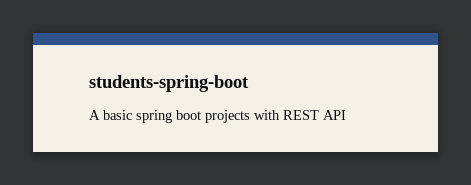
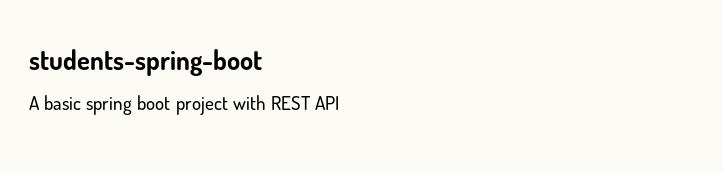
[205,110,250,123] projects -> [175,97,228,115] project

